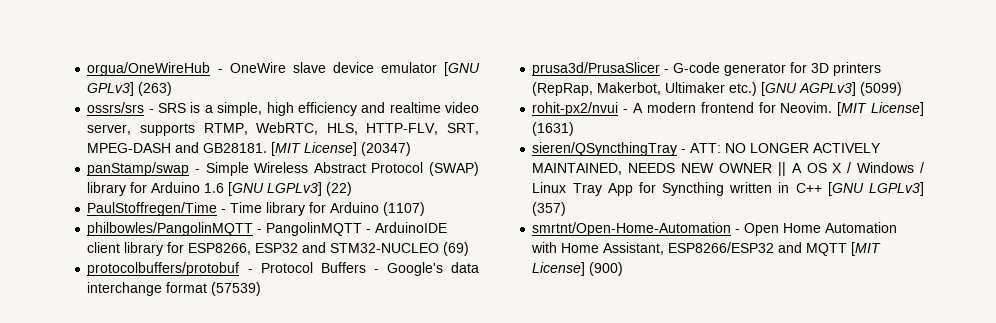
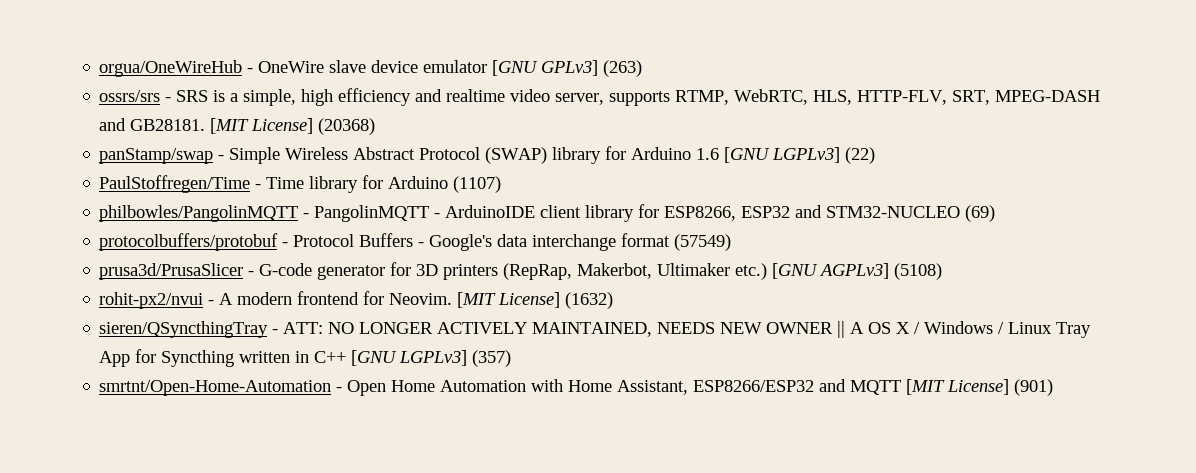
[361,142,412,156] (20347) -> [318,118,376,135] (20368)
[211,282,262,296] (57539) -> [674,234,732,251] (57549)
[860,82,903,96] (5099) -> [894,263,943,280] (5108)
[532,122,575,136] (1631) -> [565,292,614,309] (1632)
[589,262,624,276] (900) -> [1014,379,1054,396] (901)

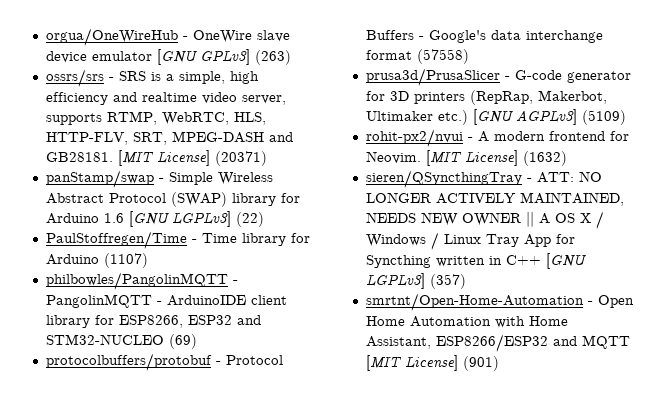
[318,118,376,135] (20368) -> [214,151,267,166] (20371)
[674,234,732,251] (57549) -> [416,49,469,64] (57558)
[894,263,943,280] (5108) -> [581,110,626,125] (5109)

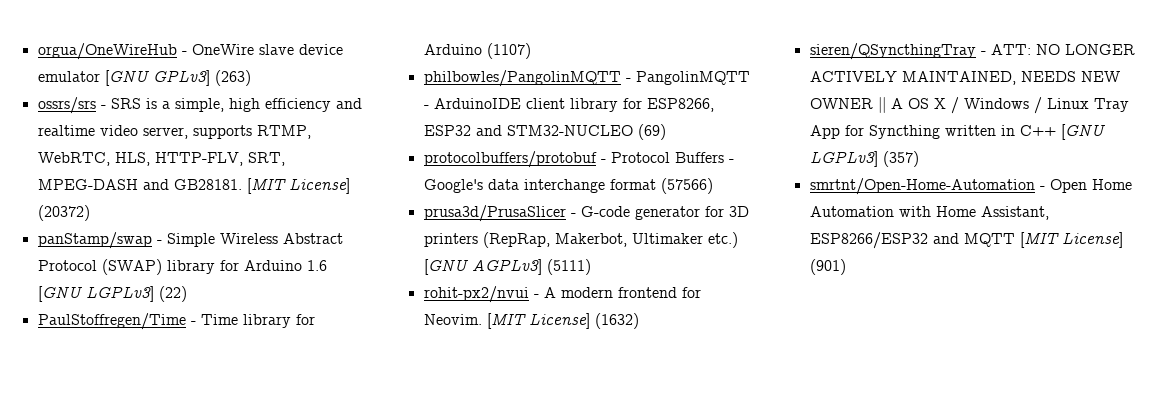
[214,151,267,166] (20371) -> [37,205,90,221] (20372)
[416,49,469,64] (57558) -> [660,178,713,194] (57566)
[581,110,626,125] (5109) -> [546,259,591,275] (5111)

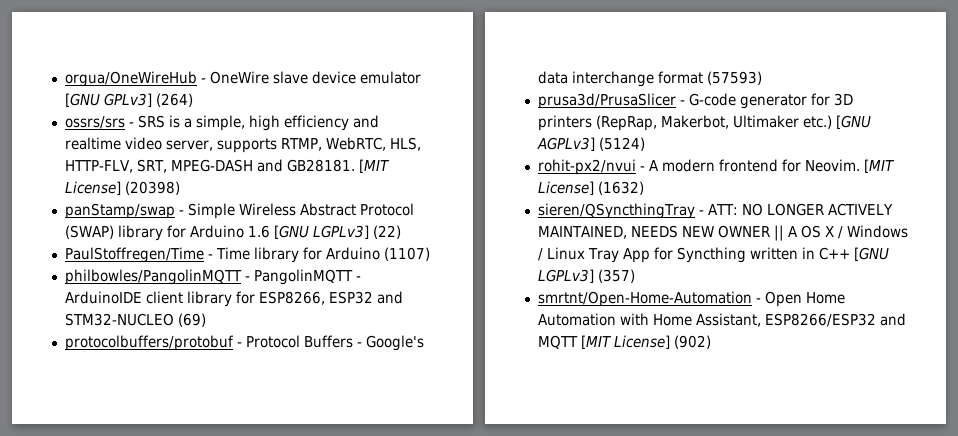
[214,70,251,86] (263) -> [155,93,193,107] (264)
[37,205,90,221] (20372) -> [124,181,180,195] (20398)
[660,178,713,194] (57566) -> [706,71,762,85] (57593)
[546,259,591,275] (5111) -> [598,137,645,151] (5124)
[809,259,846,275] (901) -> [673,335,711,349] (902)

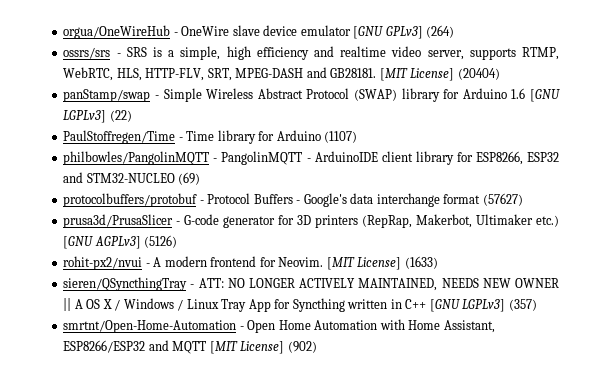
[124,181,180,195] (20398) -> [457,68,500,80] (20404)
[706,71,762,85] (57593) -> [482,193,523,206] (57627)
[598,137,645,151] (5124) -> [144,235,178,248] (5126)
[597,181,644,195] (1632) -> [404,256,438,269] (1633)

